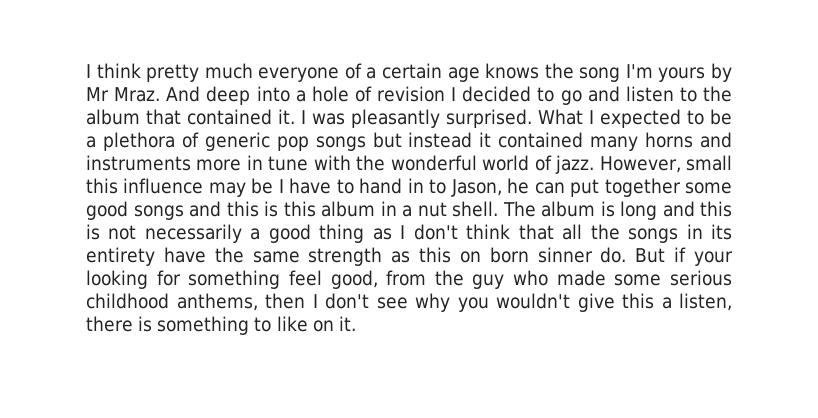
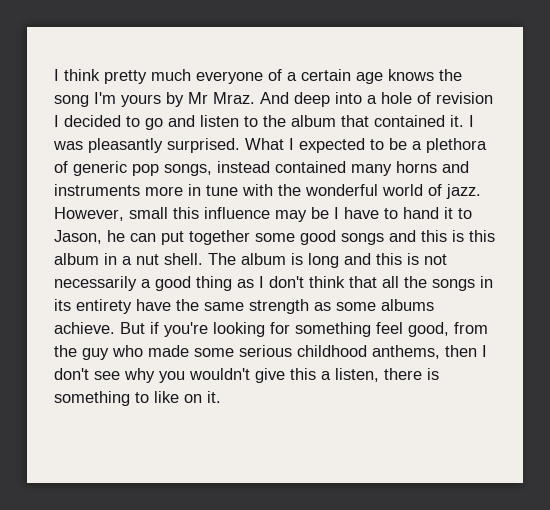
[315,132,492,151] songs but instead it -> [164,161,270,176] songs, instead
[407,178,424,193] in -> [444,207,453,219] it
[419,247,627,263] this on born sinner do. -> [336,299,434,311] [54,322,115,334] some albums achieve.
[694,251,733,266] your -> [164,322,208,337] you're

